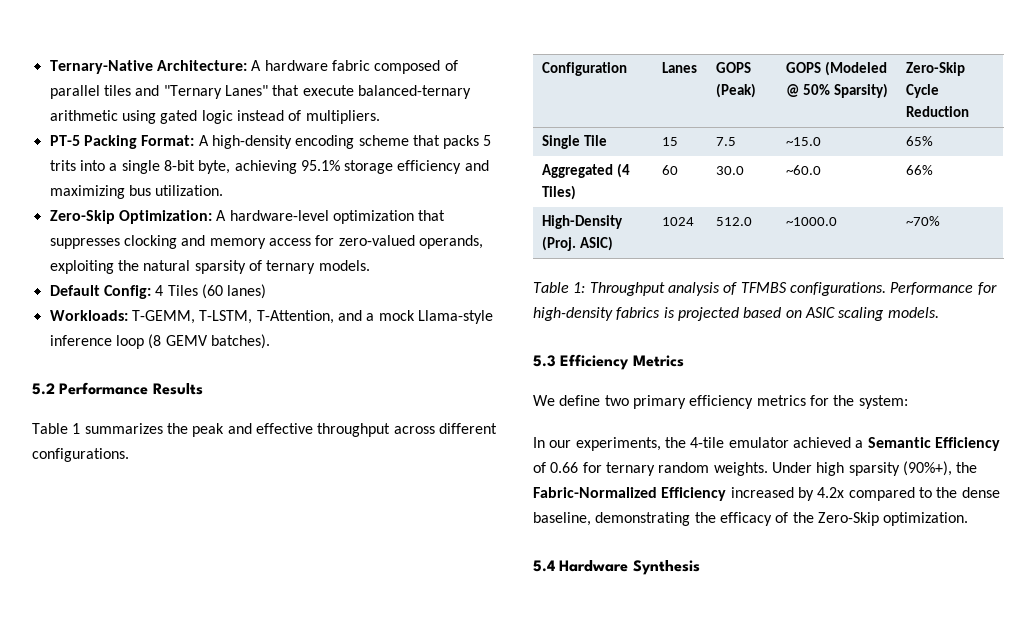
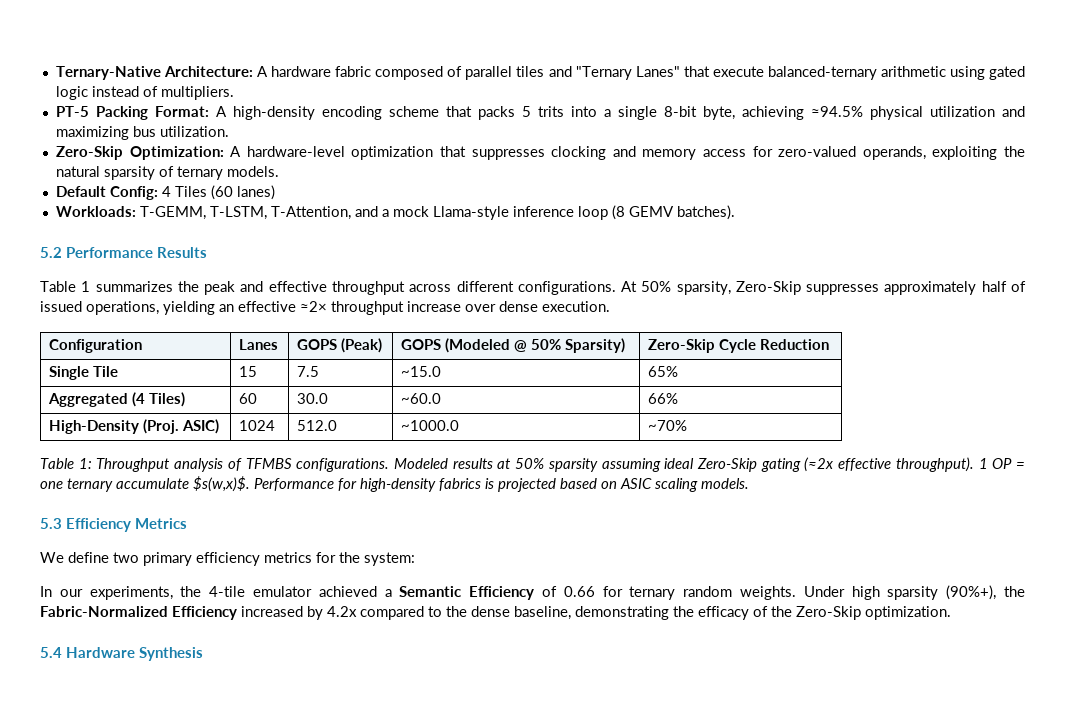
[300,160,462,174] 95.1% storage efficiency -> [810,106,995,120] ≈94.5% physical utilization
(129, 455) none -> [621,281,1027,295] [40,301,610,315] At 50% sparsity, Zero-Skip suppresses approximately half of issued operations, yielding an effective ≈2× throughput increase over dense execution.
(886, 289) none -> [394,457,1025,472] [40,476,250,492] Modeled results at 50% sparsity assuming ideal Zero-Skip gating (≈2x effective throughput). 1 OP = one ternary accumulate $s(w,x)$.

